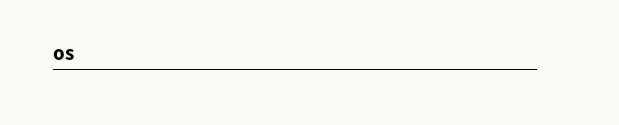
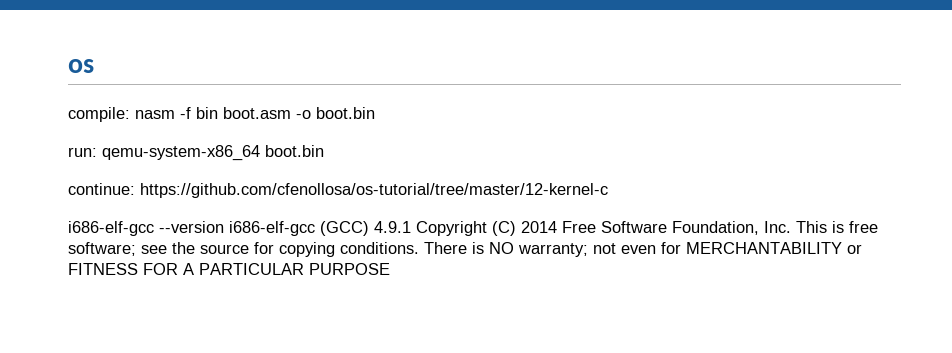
(74, 54) none -> [68,107,375,122] [68,145,324,161] [68,183,608,198] [68,221,878,236] [68,242,862,257] [68,263,390,275] // compile: nasm -f bin boot.asm -o boot.bin // run: qemu-system-x86_64 boot.bin // continue: https://github.com/cfenollosa/os-tutorial/tree/master/12-kernel-c // i686-elf-gcc --version i686-elf-gcc (GCC) 4.9.1 Copyright (C) 2014 Free Software Foundation, Inc. This is free software; see the source for copying conditions. There is NO warranty; not even for MERCHANTABILITY or FITNESS FOR A PARTICULAR PURPOSE

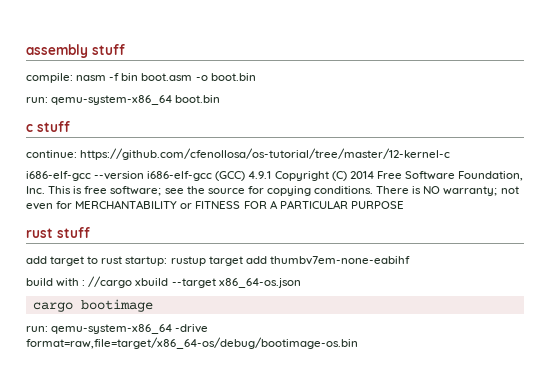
[68,59,94,73] os -> [26,44,125,58] assembly stuff
(324, 151) none -> [26,121,70,132] // c stuff
(390, 269) none -> [26,227,90,238] [26,256,410,266] [26,276,301,288] [32,299,153,312] [26,324,209,334] [26,337,358,349] // rust stuff // add target to rust startup: rustup target add thumbv7em-none-eabihf // build with : //cargo xbuild --target x86_64-os.json // cargo bootimage // run: qemu-system-x86_64 -drive format=raw,file=target/x86_64-os/debug/bootimage-os.bin

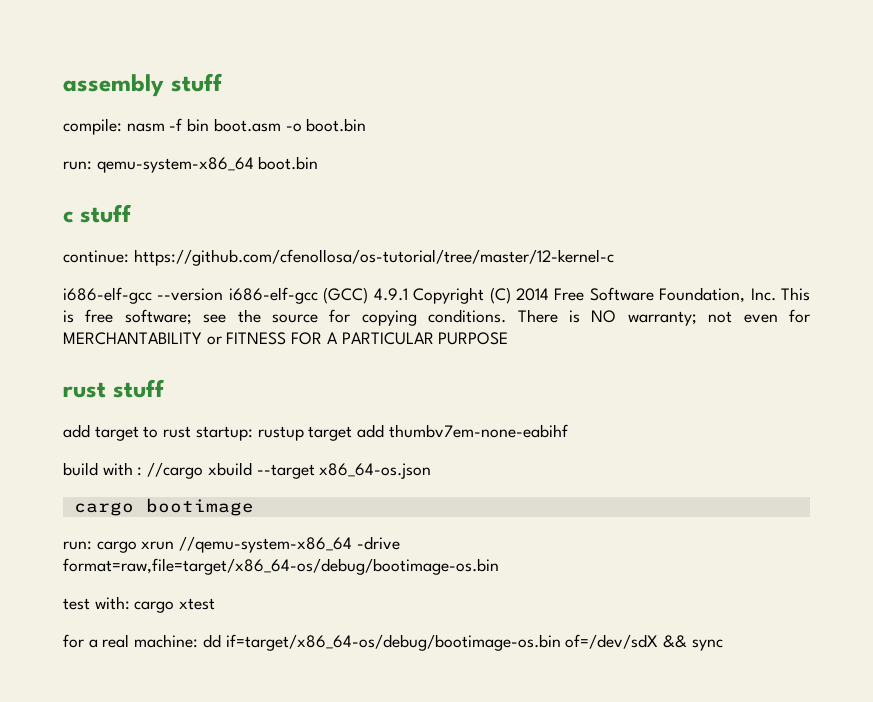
[51,324,173,334] qemu-system-x86_64 -> [96,536,353,553] cargo xrun //qemu-system-x86_64
(358, 343) none -> [63,596,216,613] [63,634,723,651] // test with: cargo xtest // for a real machine: dd if=target/x86_64-os/debug/bootimage-os.bin of=/dev/sdX && sync

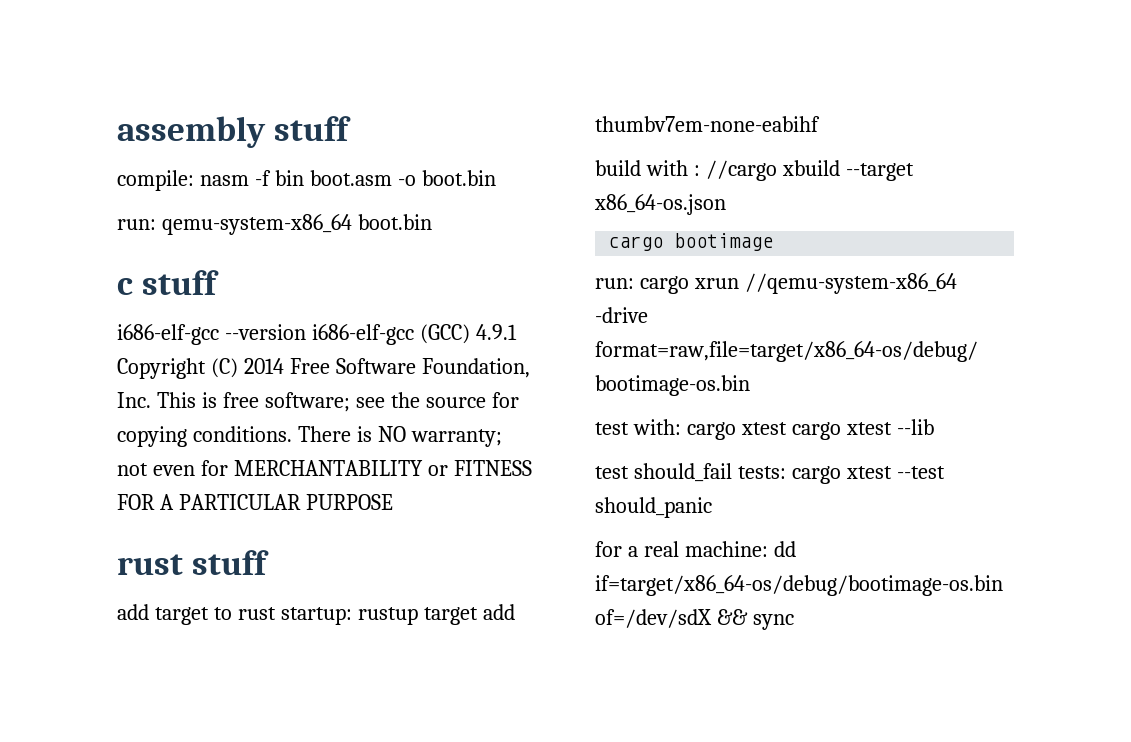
[63,249,614,266] // continue: https://github.com/cfenollosa/os-tutorial/tree/master/12-kernel-c -> (220, 282) none
(216, 604) none -> [791,419,934,440] [595,463,945,484] [595,497,712,518] cargo xtest --lib // test should_fail tests: cargo xtest --test should_panic

